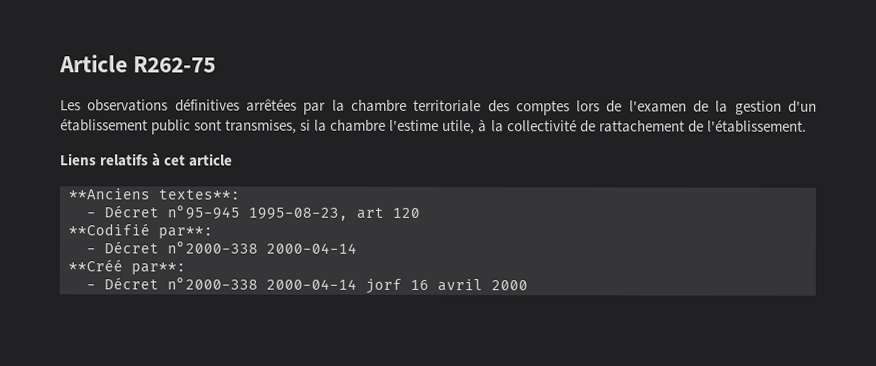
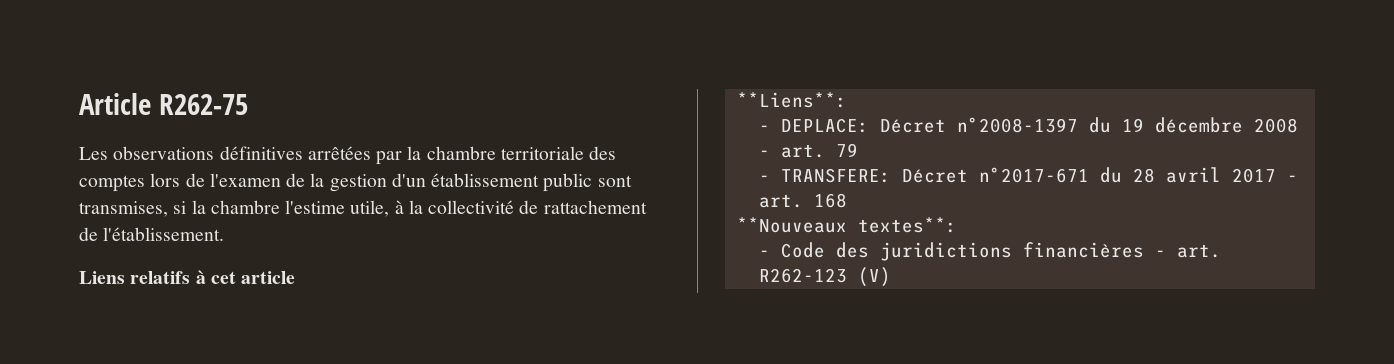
[68,188,240,200] [86,205,420,221] [68,223,213,239] [86,241,357,254] [68,259,186,275] [86,277,528,294] **Anciens textes**: // - Décret n°95-945 1995-08-23, art 120 // **Codifié par**: // - Décret n°2000-338 2000-04-14 // **Créé par**: // - Décret n°2000-338 2000-04-14 jorf 16 avril 2000 -> [736,92,847,108] [758,117,1298,133] [758,143,858,158] [758,167,1298,183] [758,193,847,208] [736,217,957,233] [758,242,1221,261] [758,267,891,287] **Liens**: // - DEPLACE: Décret n°2008-1397 du 19 décembre 2008 - art. 79 // - TRANSFERE: Décret n°2017-671 du 28 avril 2017 - art. 168 // **Nouveaux textes**: // - Code des juridictions financières - art. R262-123 (V)

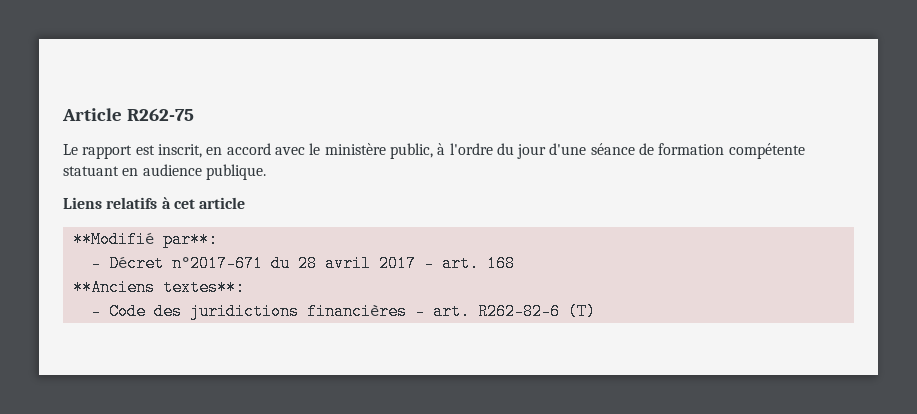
[79,146,617,165] [79,173,632,192] [79,200,647,217] [79,227,225,241] Les observations définitives arrêtées par la chambre territoriale des comptes lors de l'examen de la gestion d'un établissement public sont transmises, si la chambre l'estime utile, à la collectivité de rattachement de l'établissement. -> [63,143,805,159] [63,164,266,180] Le rapport est inscrit, en accord avec le ministère public, à l'ordre du jour d'une séance de formation compétente statuant en audience publique.
[736,92,847,108] [758,117,1298,133] [758,143,858,158] [758,168,891,183] **Liens**: // - DEPLACE: Décret n°2008-1397 du 19 décembre 2008 - art. 79 // - TRANSFERE: -> [72,231,218,248] [90,255,101,272] **Modifié par**: // -
[736,217,847,233] **Nouveaux -> [72,279,155,296] **Anciens
[758,267,891,287] R262-123 (V) -> [477,303,596,320] R262-82-6 (T)

